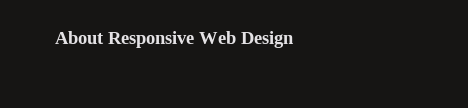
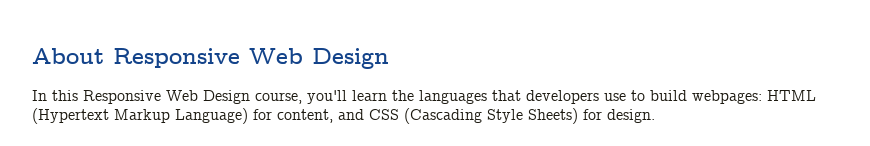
(294, 39) none -> [32,90,816,104] [32,108,655,124] // In this Responsive Web Design course, you'll learn the languages that developers use to build webpages: HTML (Hypertext Markup Language) for content, and CSS (Cascading Style Sheets) for design.

